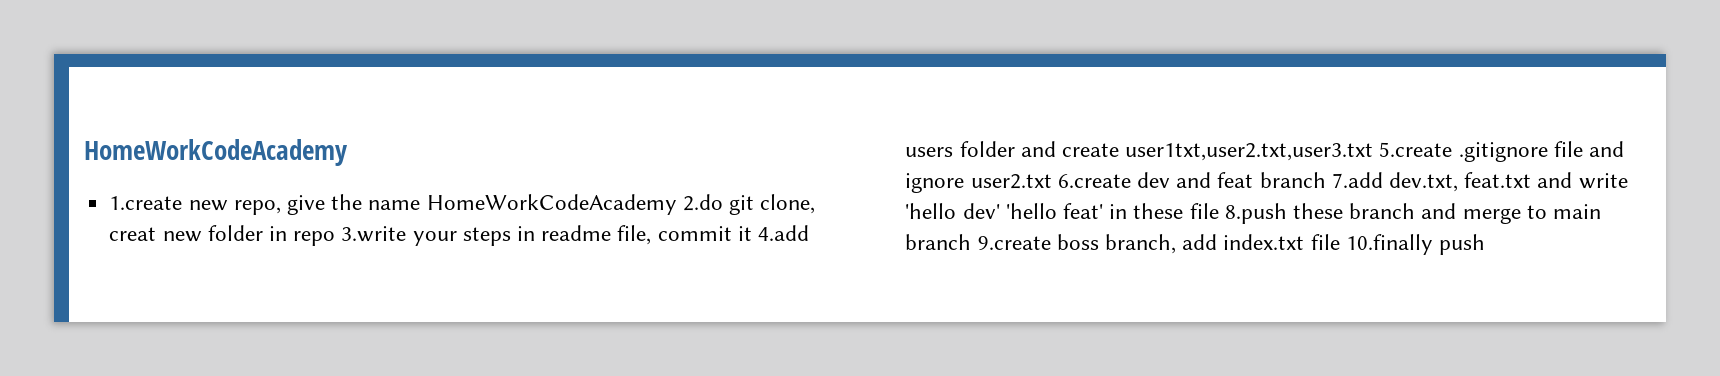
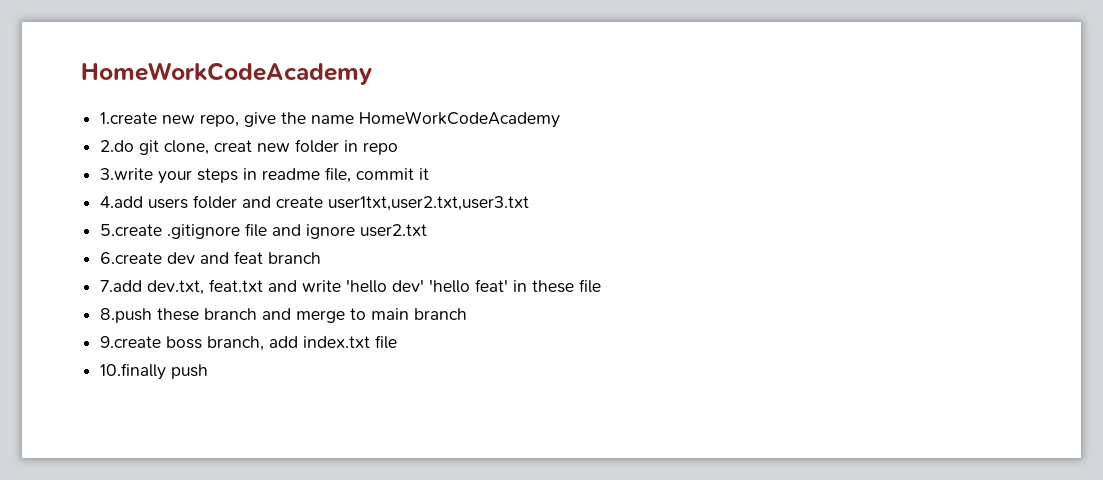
(677, 204) none -> (561, 119) //
(336, 238) none -> (399, 148) //
(752, 233) none -> (430, 174) //
(1374, 152) none -> (530, 203) //
(1052, 181) none -> (428, 230) //
(1326, 180) none -> (322, 258) //
(1219, 211) none -> (602, 286) //
(972, 242) none -> (468, 314) //
(1340, 242) none -> (398, 342) //

